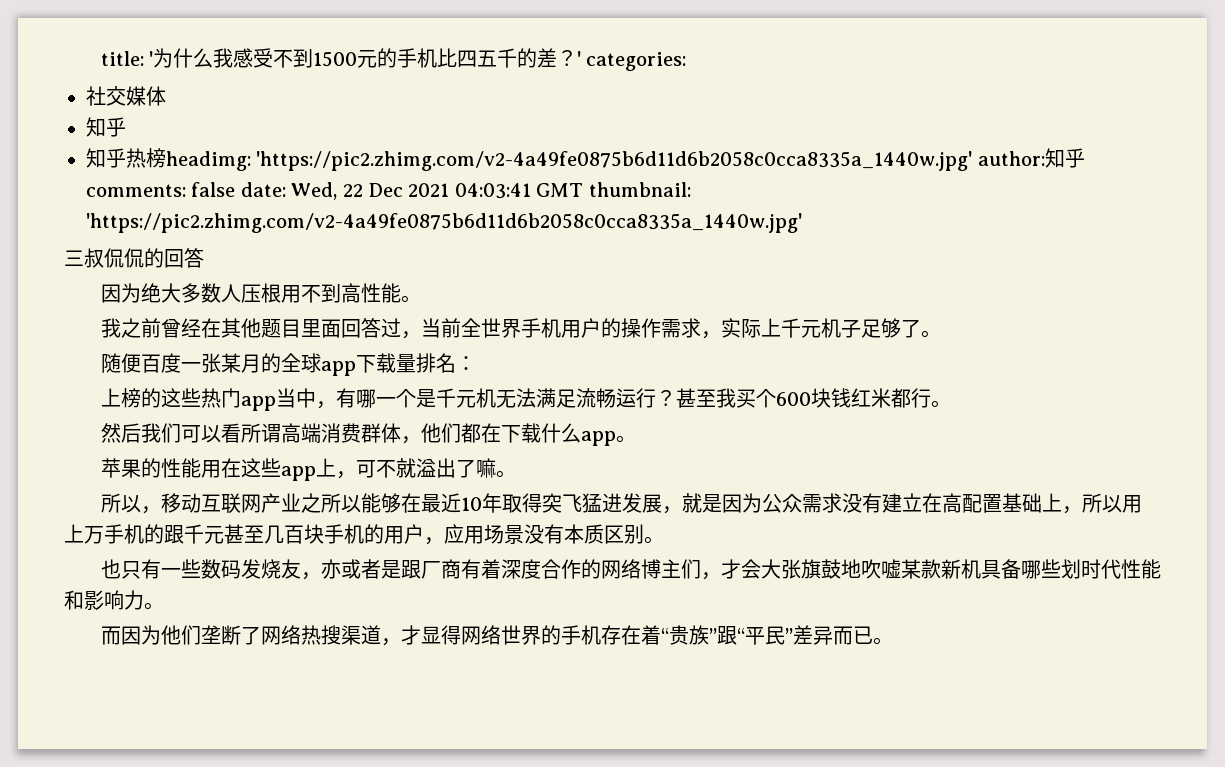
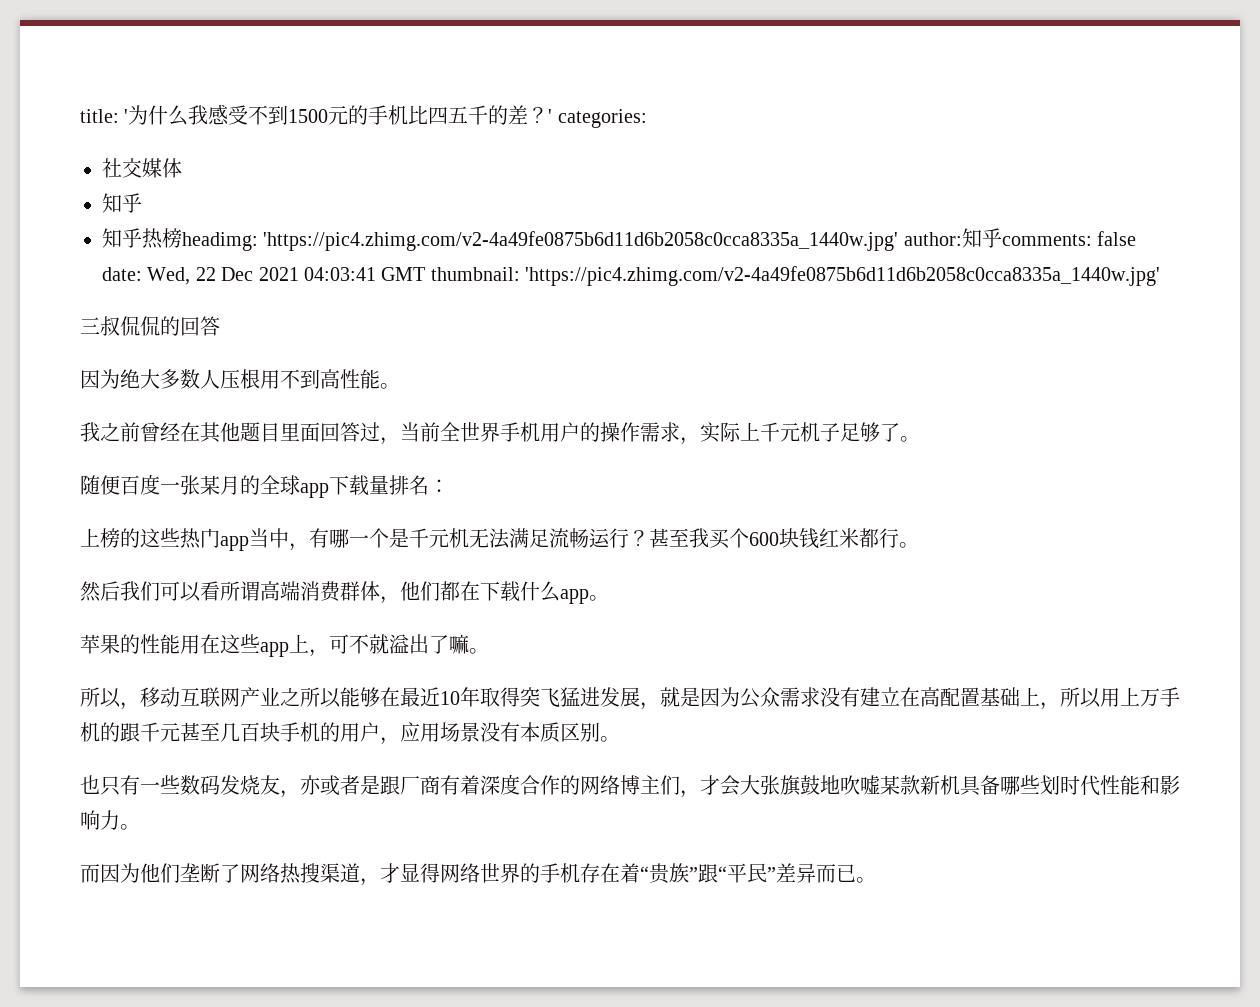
[256,151,973,171] 'https://pic2.zhimg.com/v2-4a49fe0875b6d11d6b2058c0cca8335a_1440w.jpg' -> [263,231,899,251] 'https://pic4.zhimg.com/v2-4a49fe0875b6d11d6b2058c0cca8335a_1440w.jpg'
[86,213,802,233] 'https://pic2.zhimg.com/v2-4a49fe0875b6d11d6b2058c0cca8335a_1440w.jpg' -> [525,266,1161,286] 'https://pic4.zhimg.com/v2-4a49fe0875b6d11d6b2058c0cca8335a_1440w.jpg'

